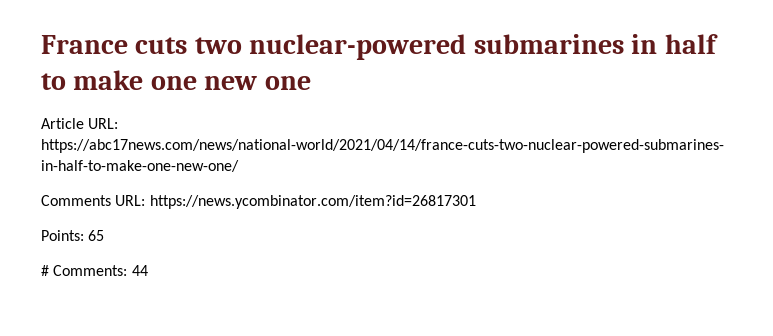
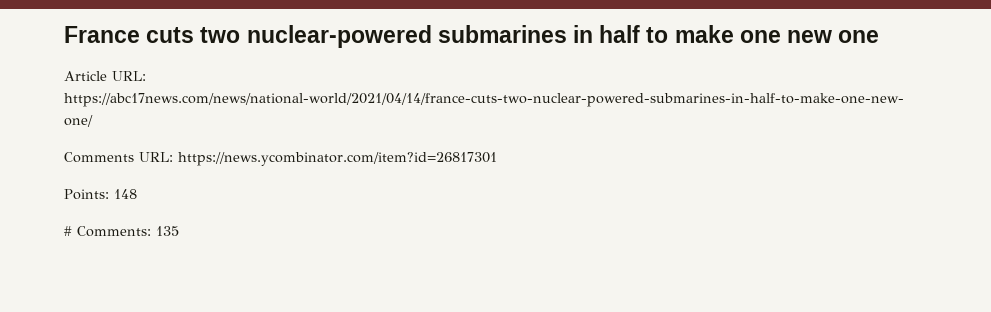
[88,230,105,241] 65 -> [114,189,137,199] 148
[131,265,148,276] 44 -> [156,226,179,236] 135

